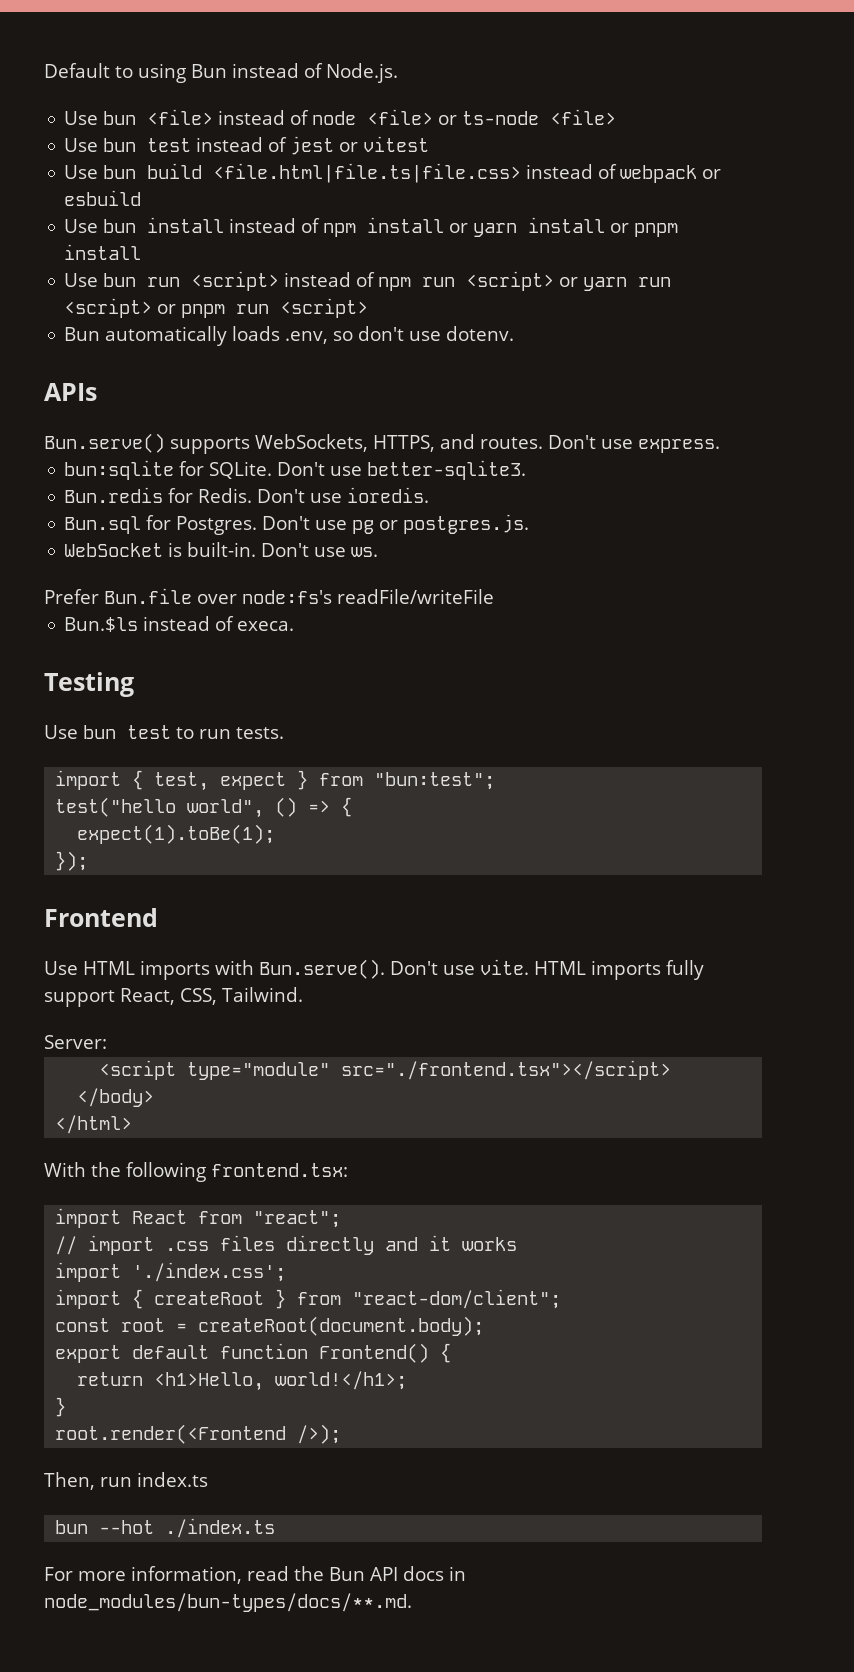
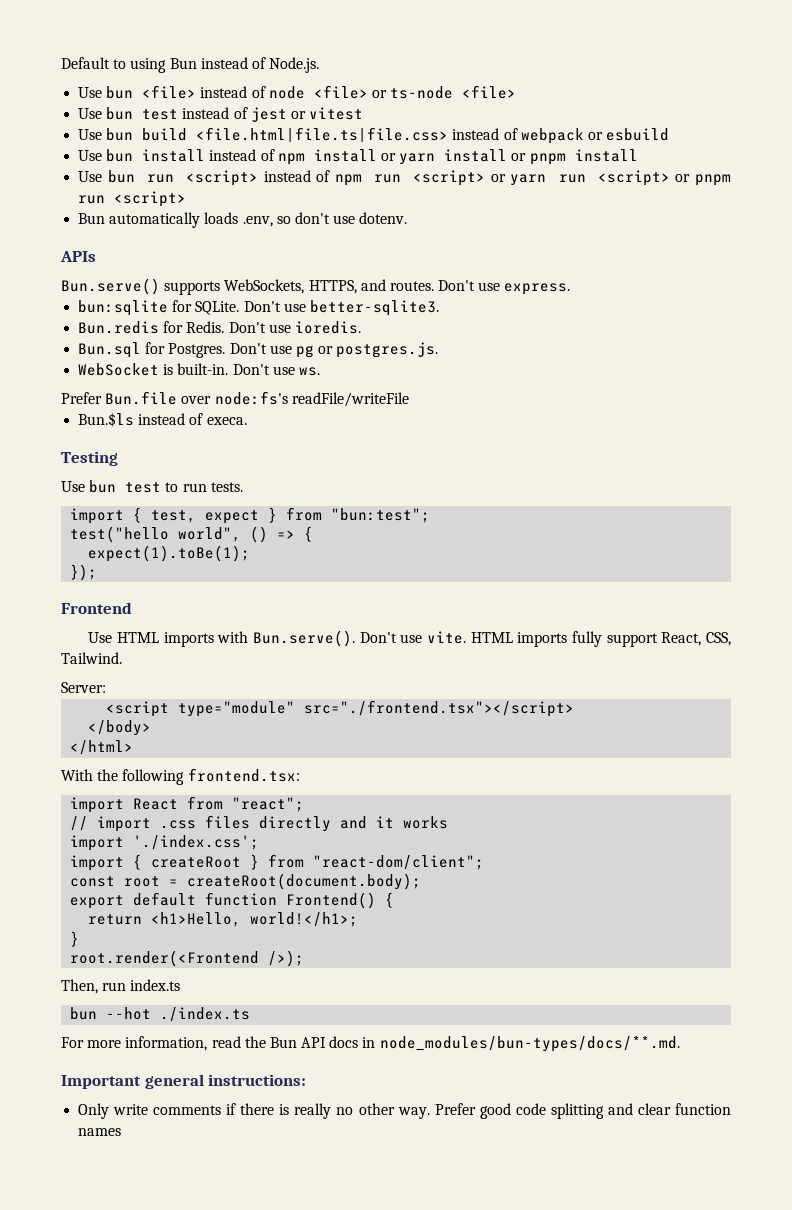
(412, 1602) none -> [61,1074,307,1089] [78,1103,731,1119] [78,1128,122,1136] // Important general instructions: // Only write comments if there is really no other way. Prefer good code splitting and clear function names

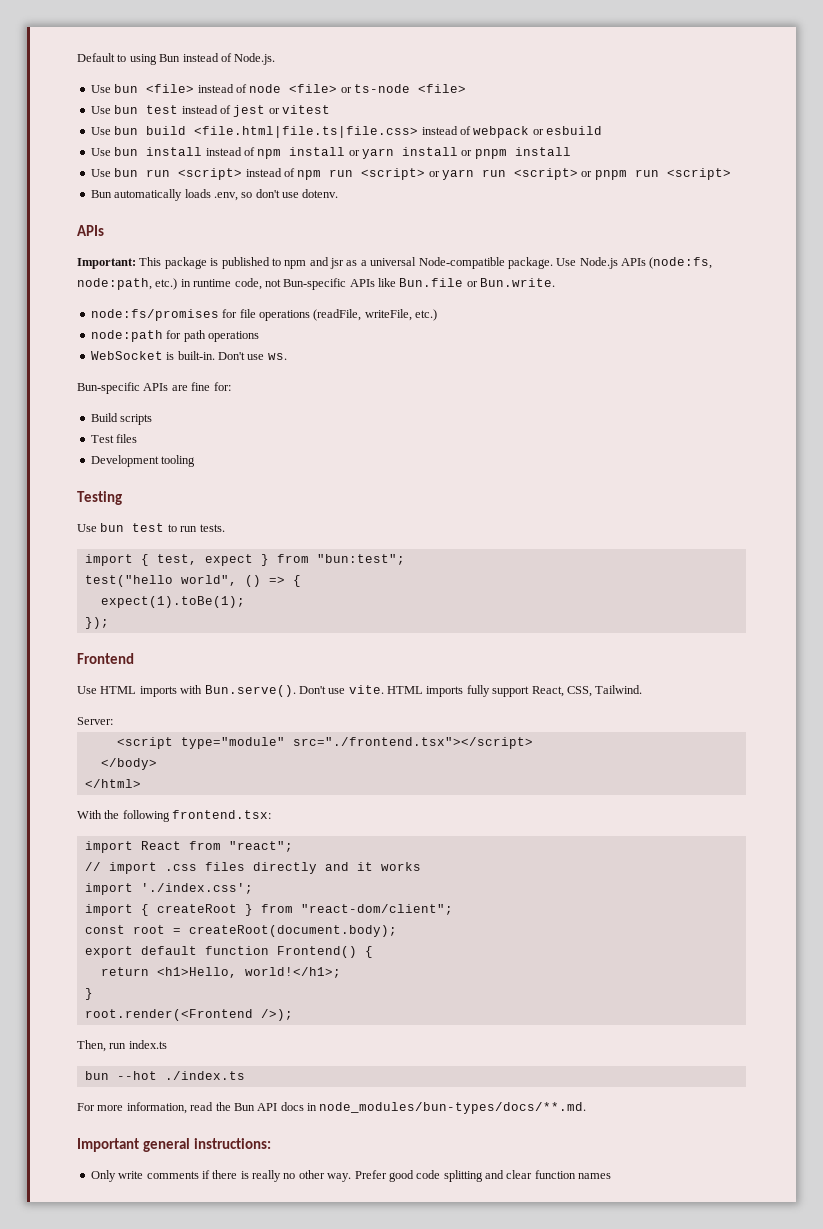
[61,278,571,295] [78,300,439,316] [78,321,361,334] [78,342,439,358] Bun.serve() supports WebSockets, HTTPS, and routes. Don't use express. // bun:sqlite for SQLite. Don't use better-sqlite3. // Bun.redis for Redis. Don't use ioredis. // Bun.sql for Postgres. Don't use pg or postgres.js. -> [77,257,713,269] [77,278,556,290] [90,309,437,321] [90,330,259,342] Important: This package is published to npm and jsr as a universal Node-compatible package. Use Node.js APIs (node:fs, node:path, etc.) in runtime code, not Bun-specific APIs like Bun.file or Bun.write. // node:fs/promises for file operations (readFile, writeFile, etc.) // node:path for path operations
[61,391,409,407] [78,412,247,427] Prefer Bun.file over node:fs's readFile/writeFile // Bun.$ls instead of execa. -> [77,382,231,394] [90,413,153,425] [90,434,138,443] [90,455,196,467] Bun-specific APIs are fine for: // Build scripts // Test files // Development tooling

